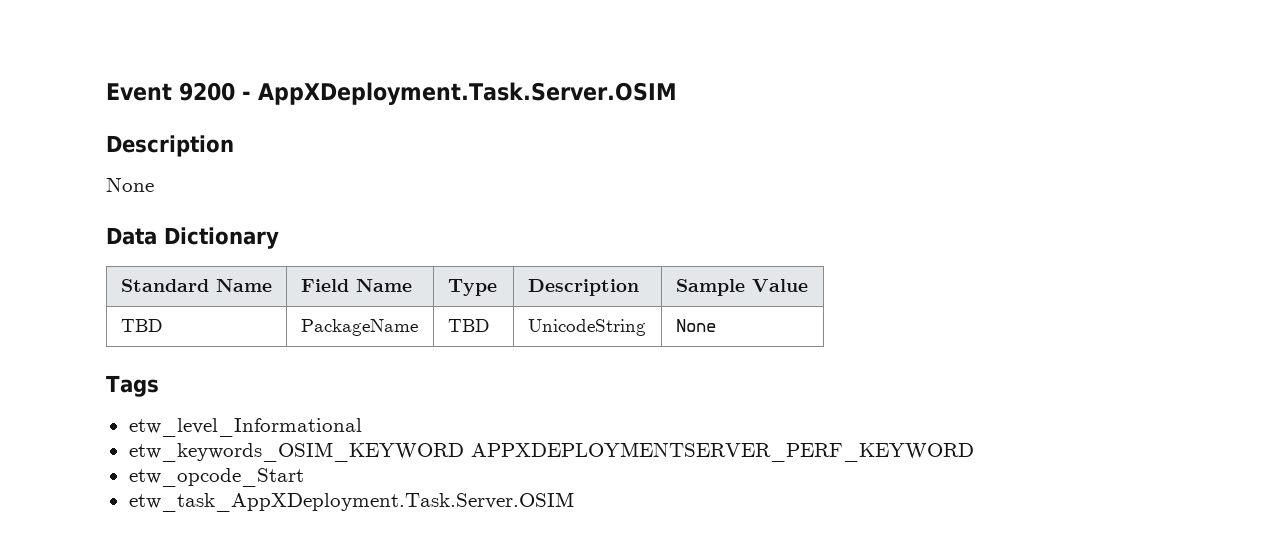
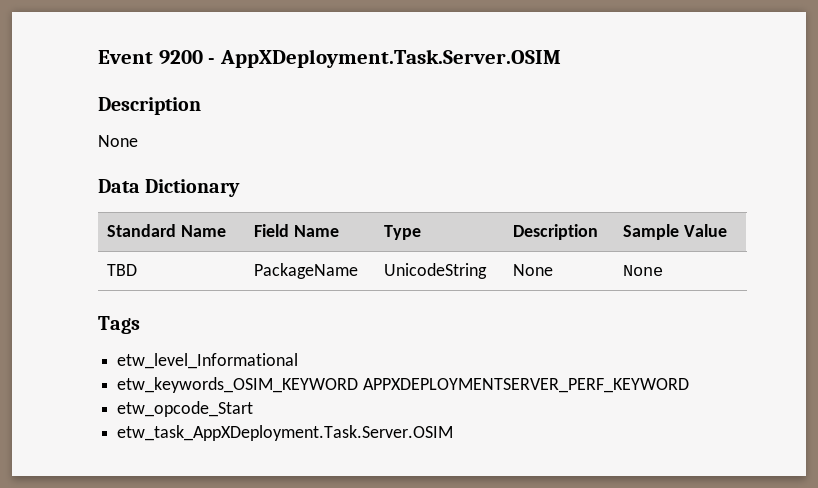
[447,319,490,332] [527,319,646,336] TBD | UnicodeString -> [384,263,488,279] [513,264,554,276] UnicodeString | None

